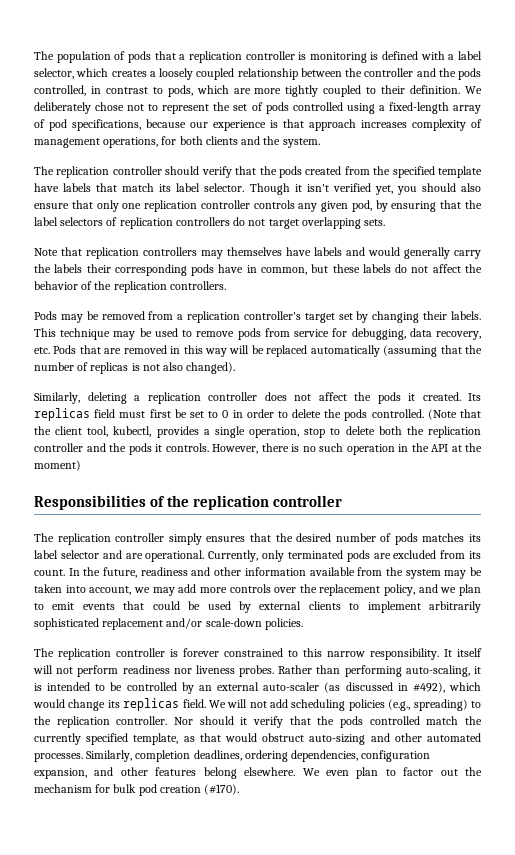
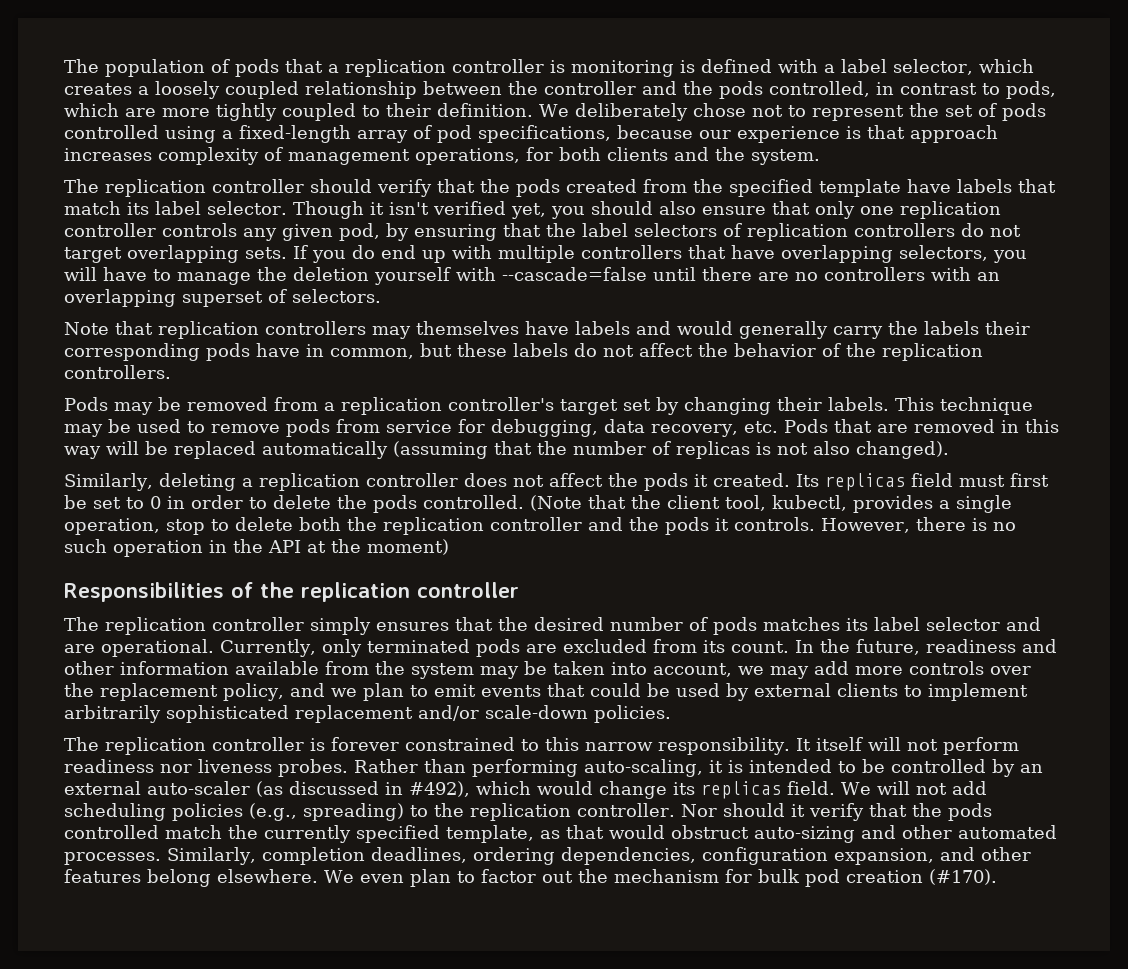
(386, 222) none -> [293,245,1027,263] [64,267,1000,285] [64,289,381,307] If you do end up with multiple controllers that have overlapping selectors, you will have to manage the deletion yourself with --cascade=false until there are no controllers with an overlapping superset of selectors.

